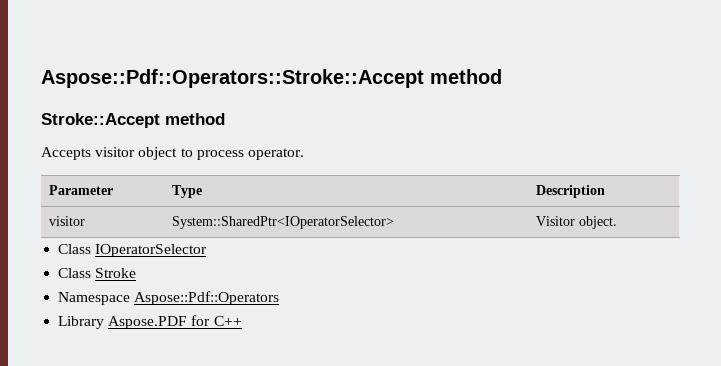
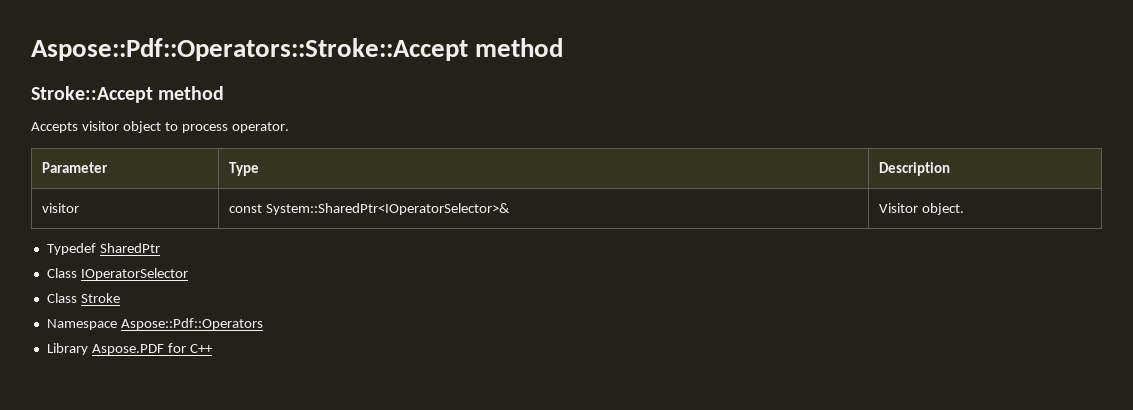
[172,216,395,229] System::SharedPtr<IOperatorSelector> -> [228,203,510,215] const System::SharedPtr<IOperatorSelector>&
(618, 222) none -> [46,243,160,255] // Typedef SharedPtr

